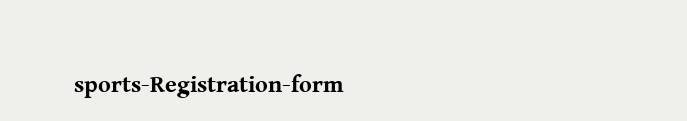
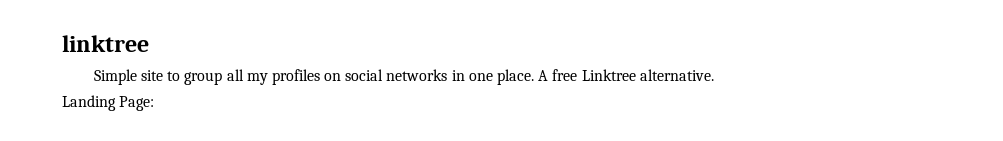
[74,74,344,98] sports-Registration-form -> [62,35,149,52] [93,69,714,85] [62,95,155,111] linktree // Simple site to group all my profiles on social networks in one place. A free Linktree alternative. // Landing Page:

